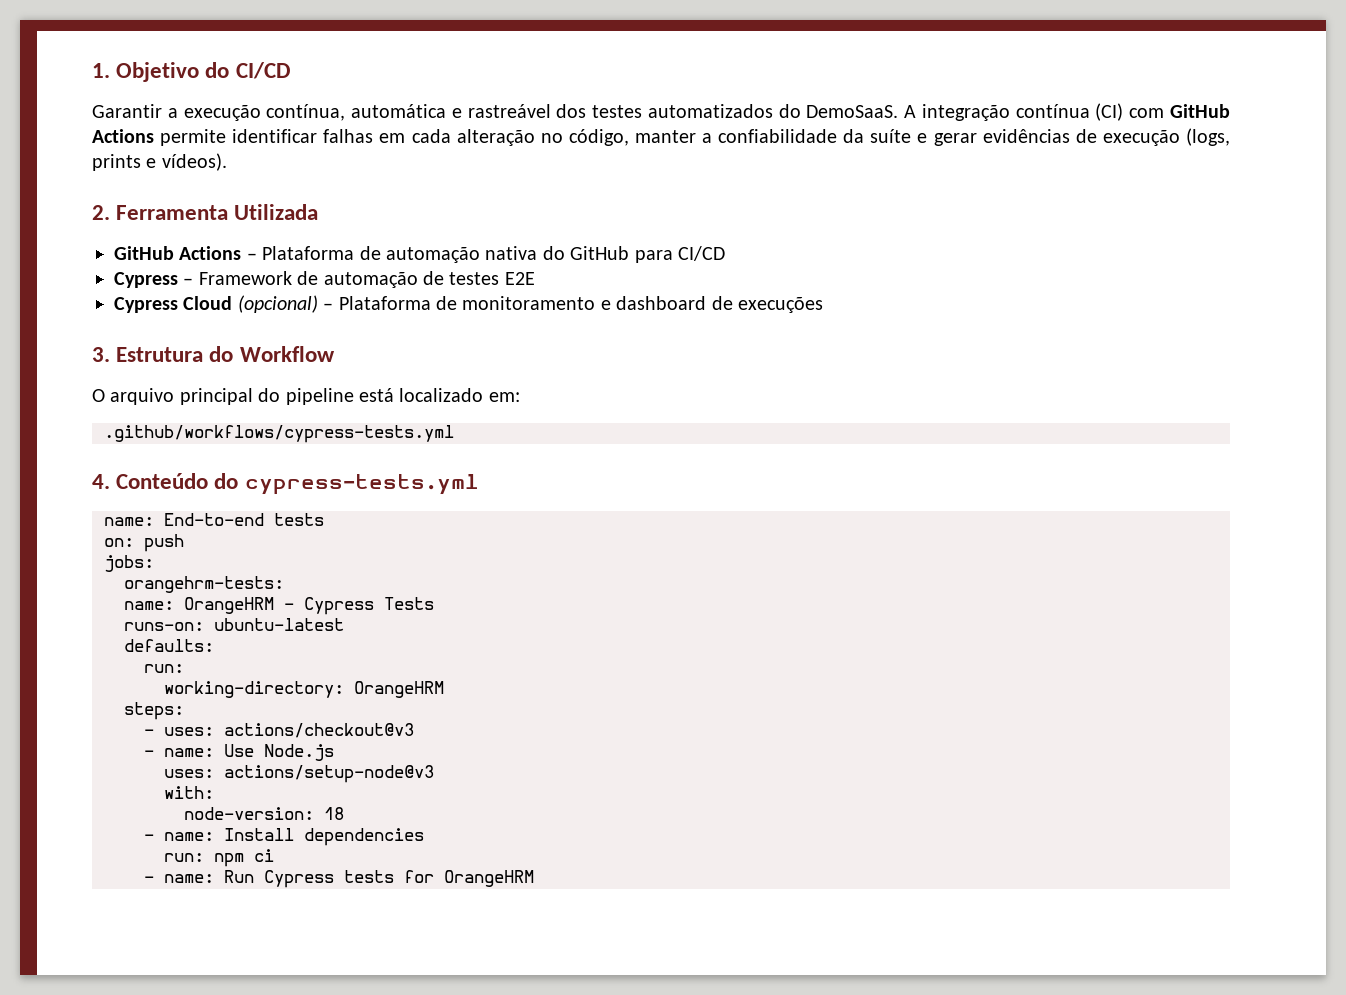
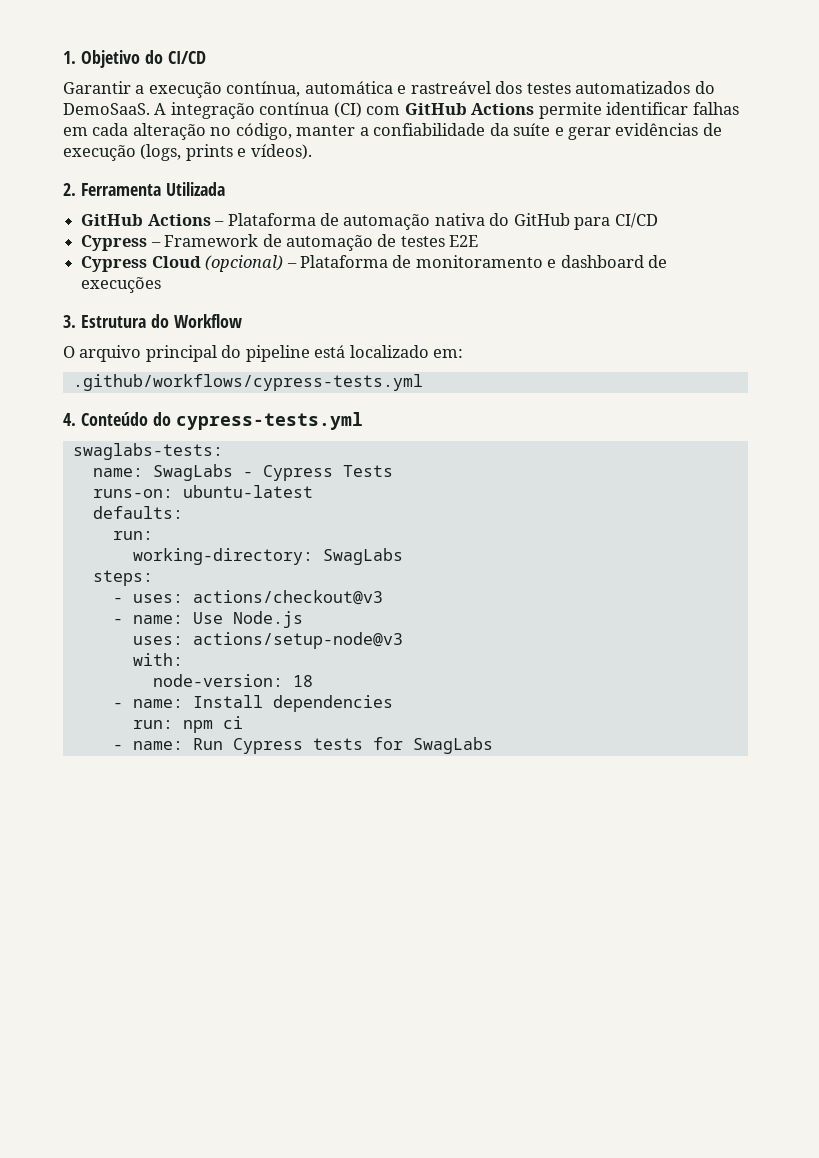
[104,513,324,526] [104,534,184,552] [104,555,154,572] [124,576,284,593] [124,597,274,614] name: End-to-end tests // on: push // jobs: // orangehrm-tests: // name: OrangeHRM -> [72,443,223,460] [92,464,233,481] swaglabs-tests: // name: SwagLabs
[354,681,444,698] OrangeHRM -> [322,548,403,565] SwagLabs
[444,870,534,887] OrangeHRM -> [412,737,493,754] SwagLabs

